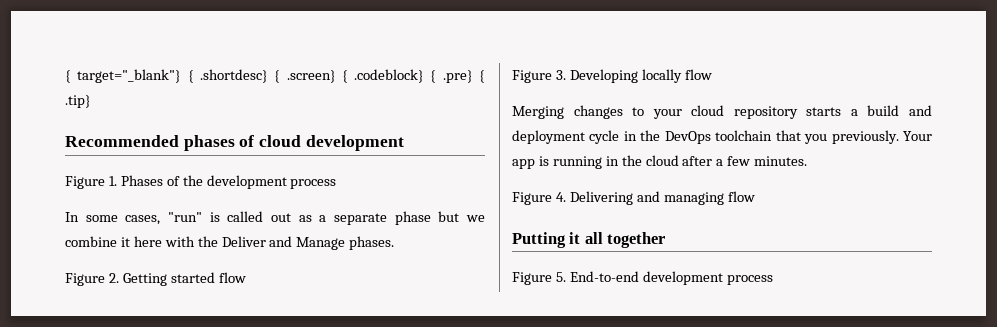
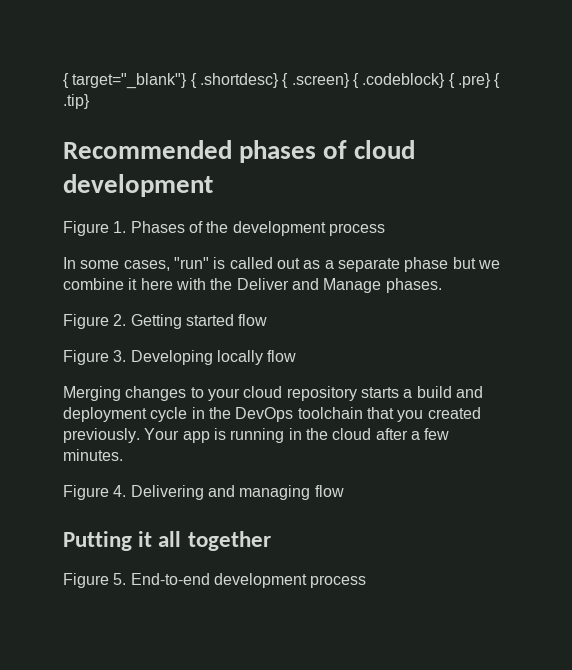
(828, 139) none -> [427,407,481,419] created

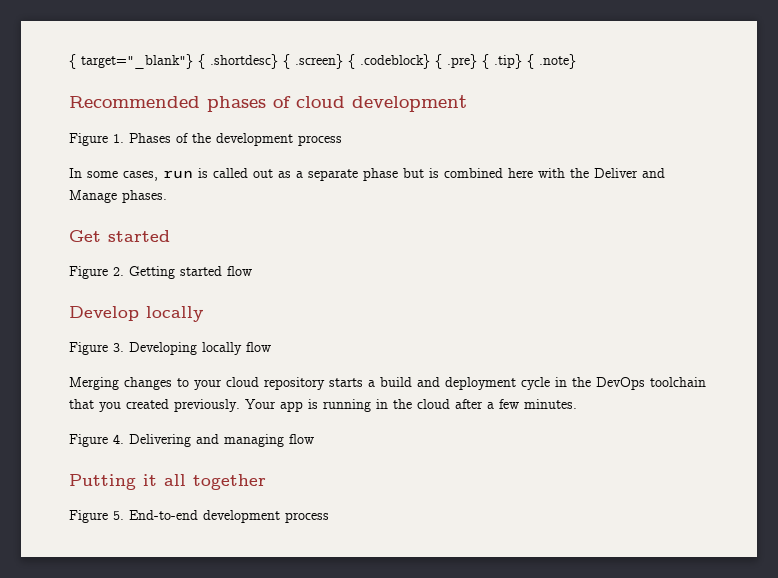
(90, 101) none -> [527,54,576,69] { .note}
[173,257,209,269] "run" -> [163,170,193,179] run
[477,260,500,269] [63,278,138,290] we combine it -> [429,168,503,178] is combined
(442, 285) none -> [69,230,170,242] // Get started
(268, 320) none -> [69,306,203,322] // Develop locally

